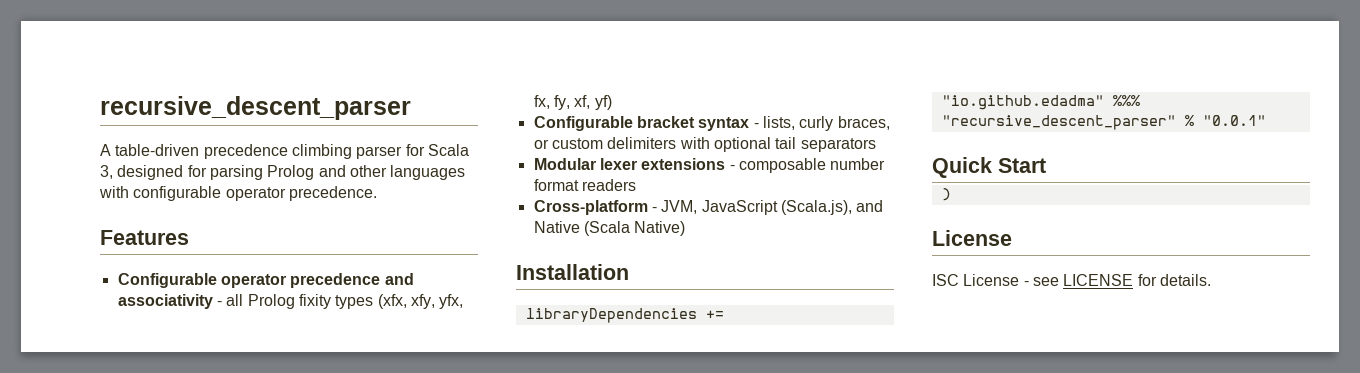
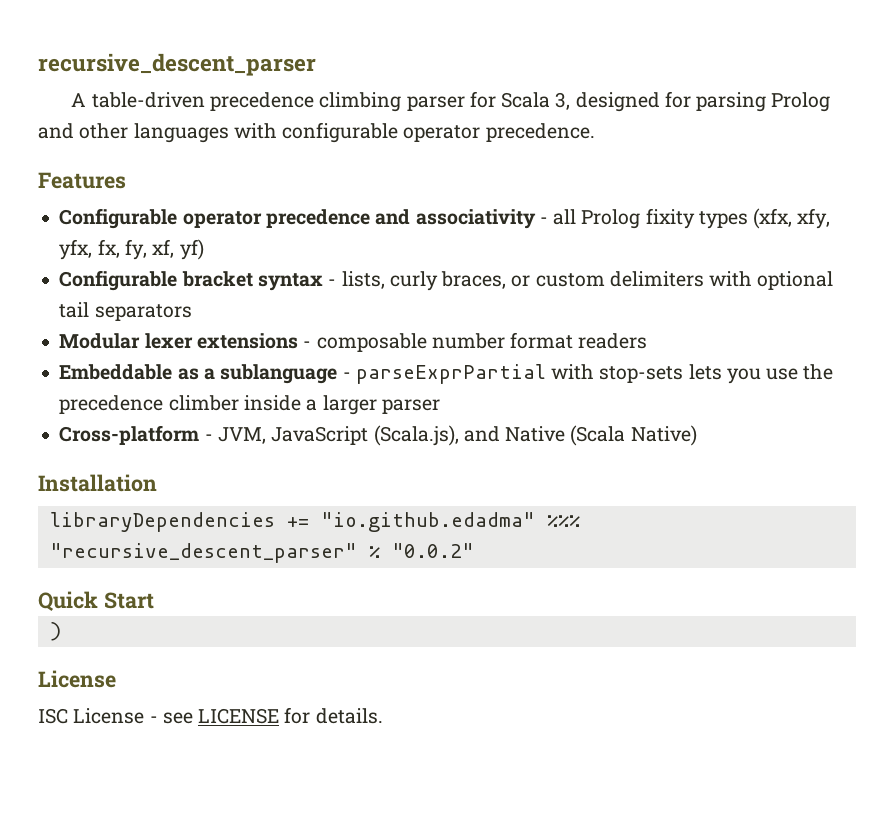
(636, 185) none -> [59,364,834,384] [59,395,440,415] // Embeddable as a sublanguage - parseExprPartial with stop-sets lets you use the precedence climber inside a larger parser
[1202,115,1266,126] "0.0.1" -> [391,543,474,558] "0.0.2"

